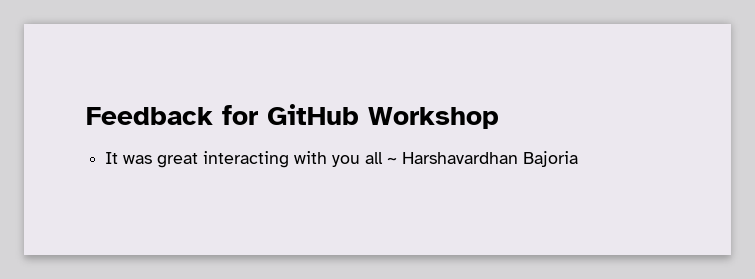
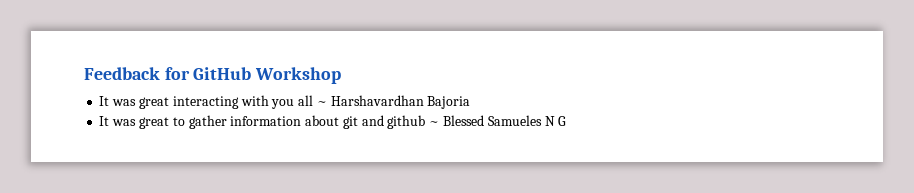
(579, 159) none -> [99,115,567,129] // It was great to gather information about git and github ~ Blessed Samueles N G

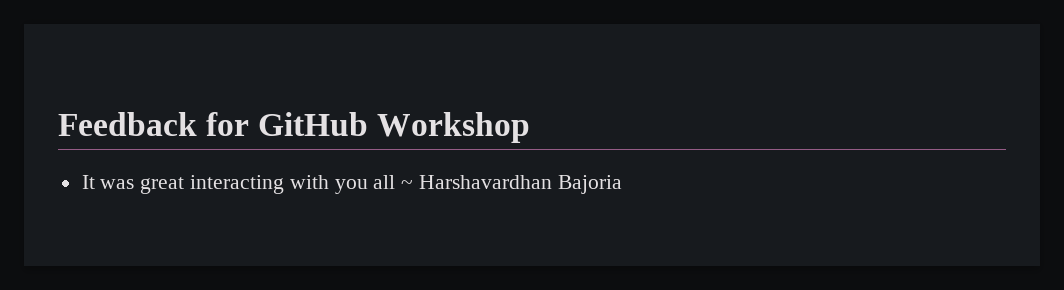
[99,115,567,129] // It was great to gather information about git and github ~ Blessed Samueles N G -> (622, 184) none

